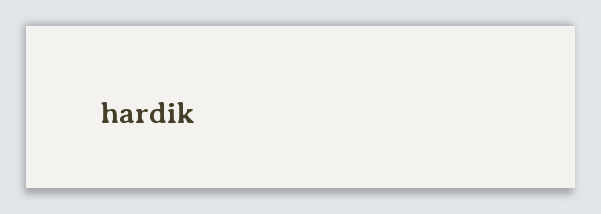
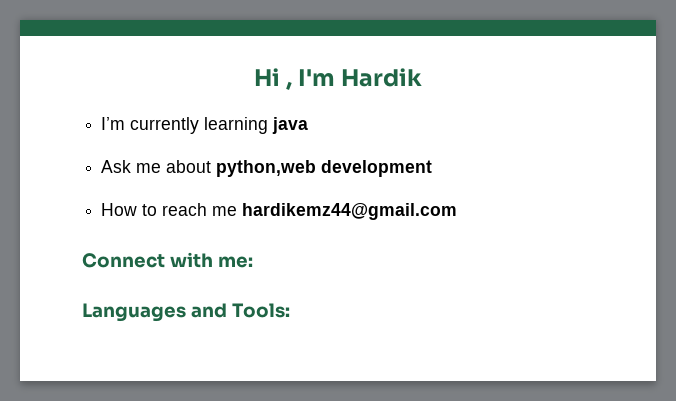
[101,102,195,123] hardik -> [253,68,423,90] [101,117,309,134] [101,160,433,177] [101,203,458,220] [82,252,253,268] [82,303,290,322] Hi , I'm Hardik // I’m currently learning java // Ask me about python,web development // How to reach me hardikemz44@gmail.com // Connect with me: // Languages and Tools:

